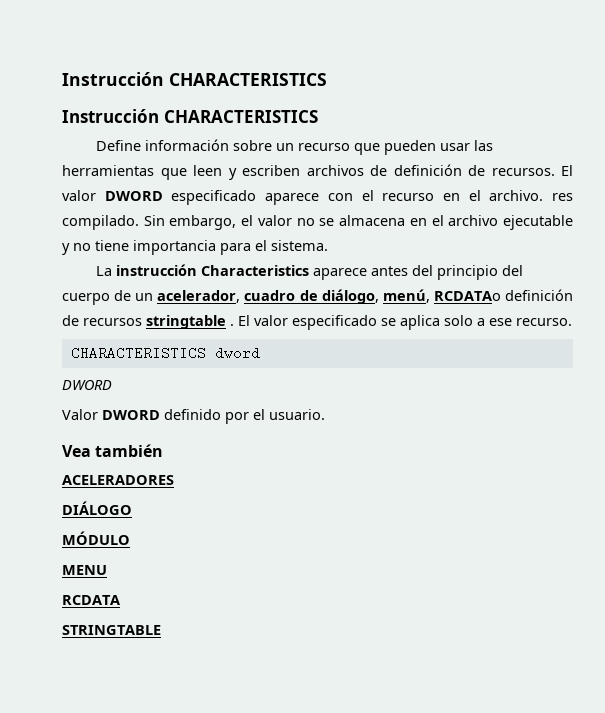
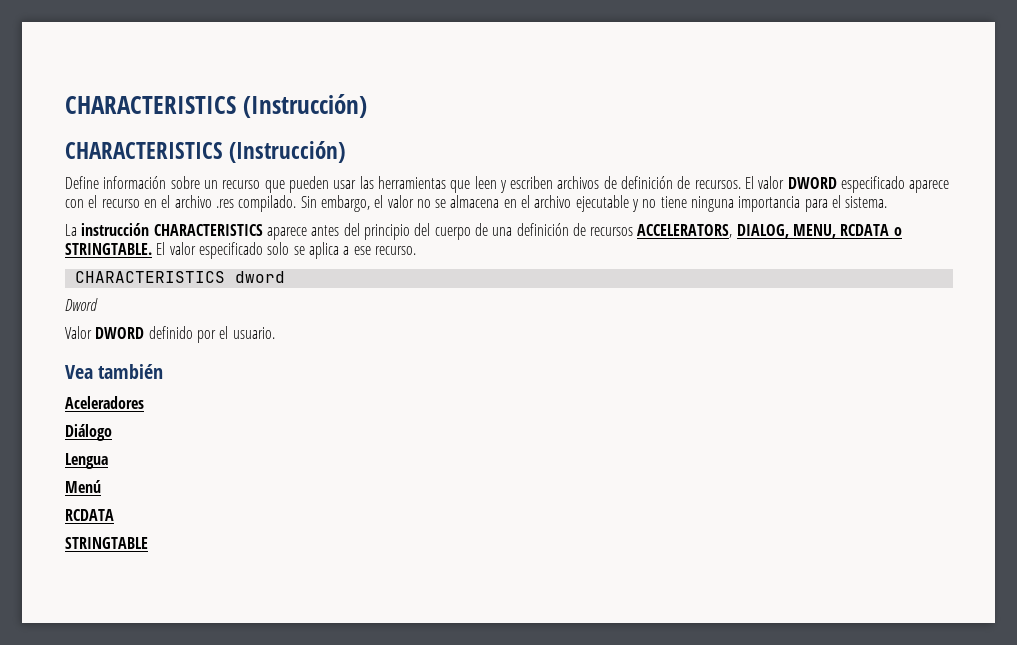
[62,72,327,86] [62,109,318,123] Instrucción CHARACTERISTICS // Instrucción CHARACTERISTICS -> [65,94,367,118] [65,141,346,163] CHARACTERISTICS (Instrucción) // CHARACTERISTICS (Instrucción)
[489,190,573,201] archivo. res -> [174,195,234,208] archivo .res
(129, 245) none -> [691,196,735,212] ninguna
[200,265,309,276] Characteristics -> [153,224,263,236] CHARACTERISTICS
[135,289,573,304] [62,315,234,329] un acelerador, cuadro de diálogo, menú, RCDATAo definición de recursos stringtable . -> [492,223,902,238] [65,243,152,255] una definición de recursos ACCELERATORS, DIALOG, MENU, RCDATA o STRINGTABLE.
(377, 322) none -> [267,242,290,255] solo
[444,315,473,326] solo -> (339, 250) none
[62,380,112,390] DWORD -> [65,298,98,311] Dword
[62,475,174,485] [62,501,132,515] [62,531,130,545] [62,565,107,575] ACELERADORES // DIÁLOGO // MÓDULO // MENU -> [65,396,144,409] [65,424,112,441] [65,453,108,469] [65,480,101,493] Aceleradores // Diálogo // Lengua // Menú

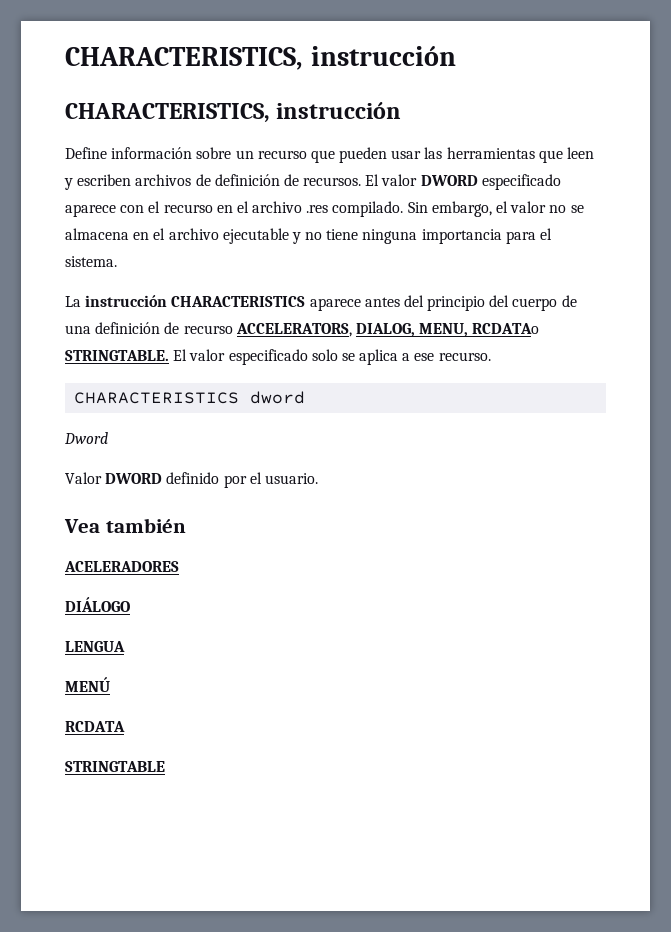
[65,94,367,118] [65,141,346,163] CHARACTERISTICS (Instrucción) // CHARACTERISTICS (Instrucción) -> [65,46,456,70] [65,102,402,123] CHARACTERISTICS, instrucción // CHARACTERISTICS, instrucción
[590,227,634,236] recursos -> [183,325,233,334] recurso
[840,224,902,236] RCDATA o -> [472,323,540,334] RCDATAo
[65,396,144,409] [65,424,112,441] [65,453,108,469] [65,480,101,493] Aceleradores // Diálogo // Lengua // Menú -> [64,561,179,572] [65,597,130,612] [65,641,125,652] [65,677,110,692] ACELERADORES // DIÁLOGO // LENGUA // MENÚ

